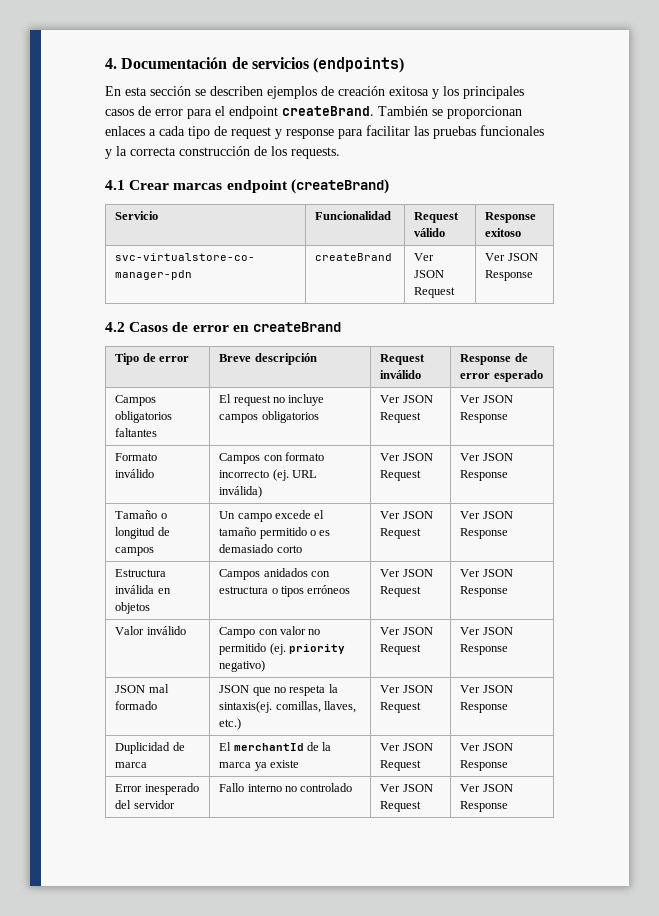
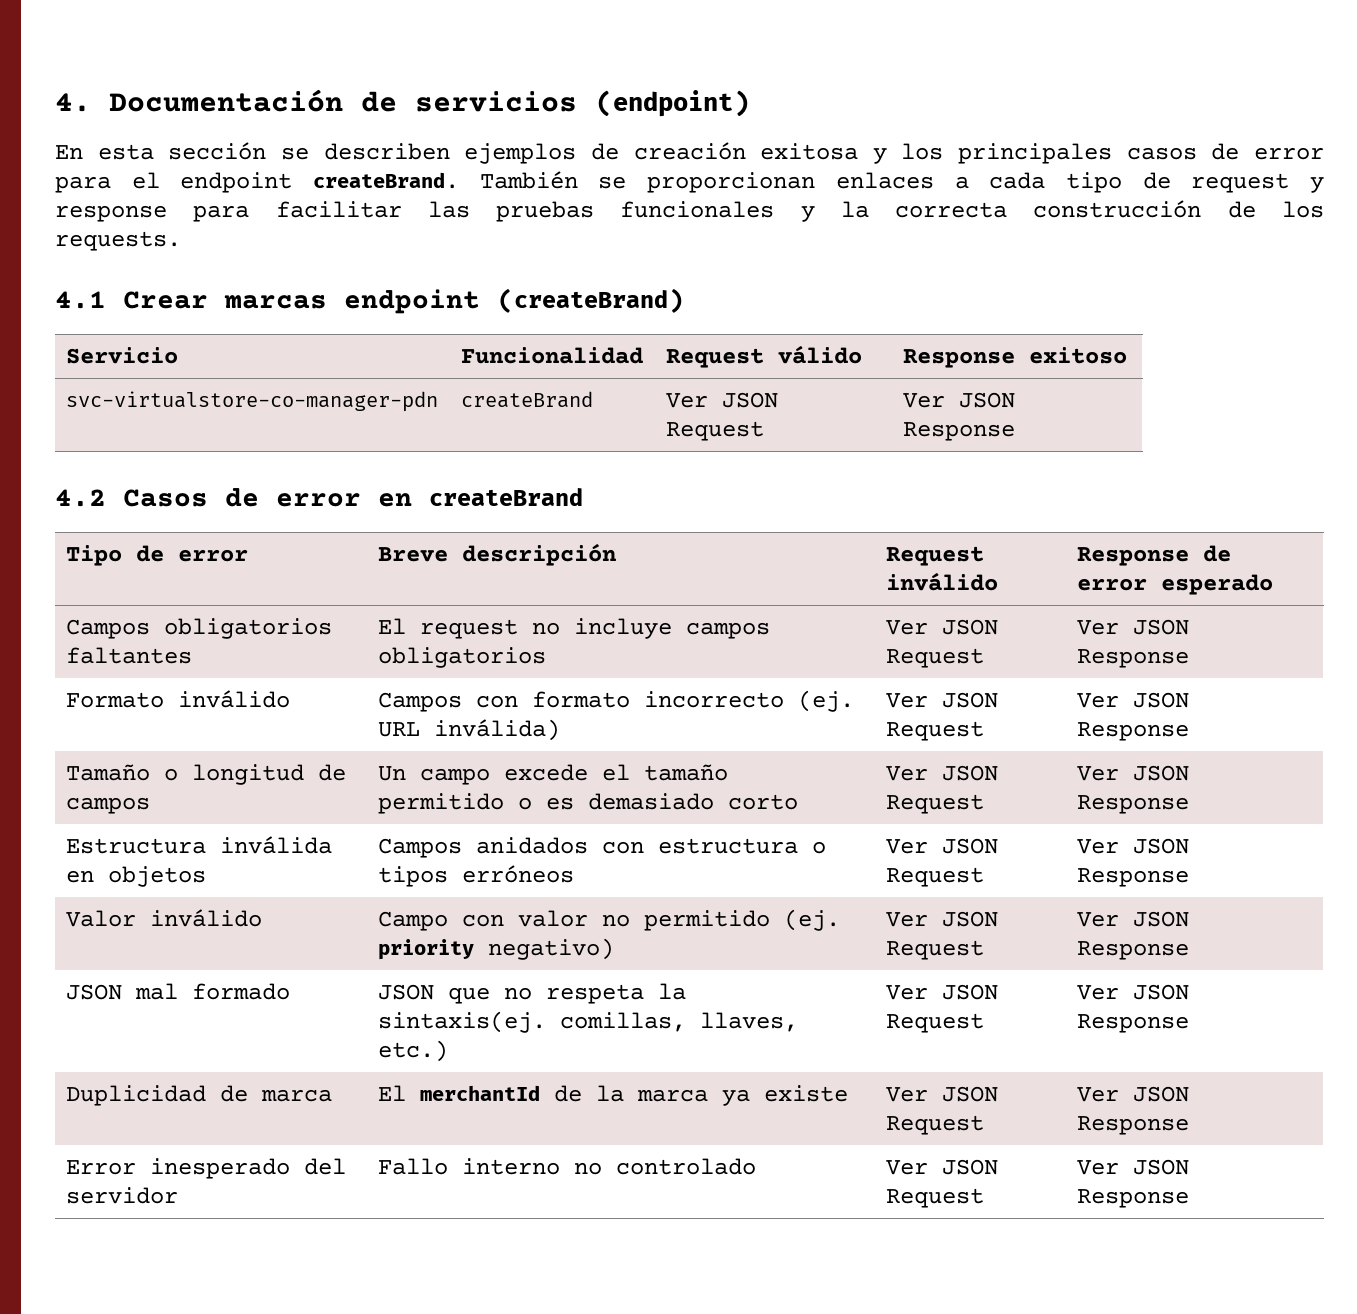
[313,57,405,73] (endpoints) -> [595,90,751,117] (endpoint)

